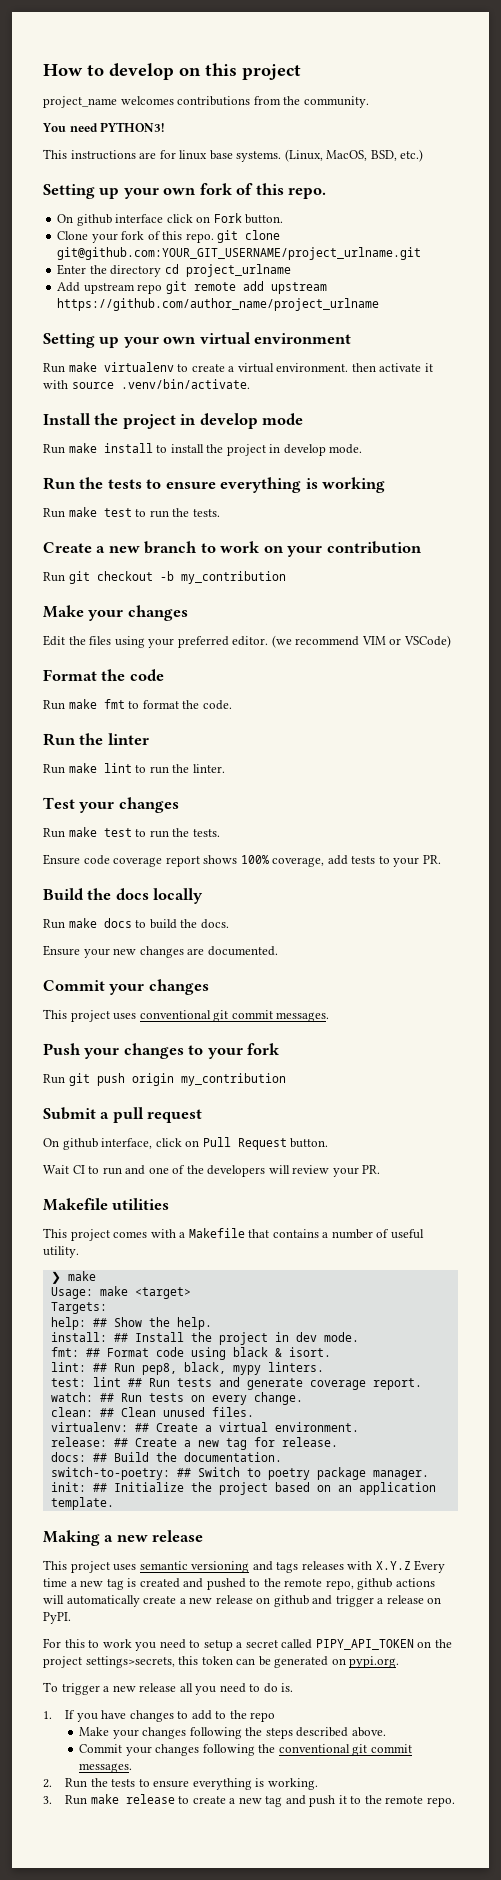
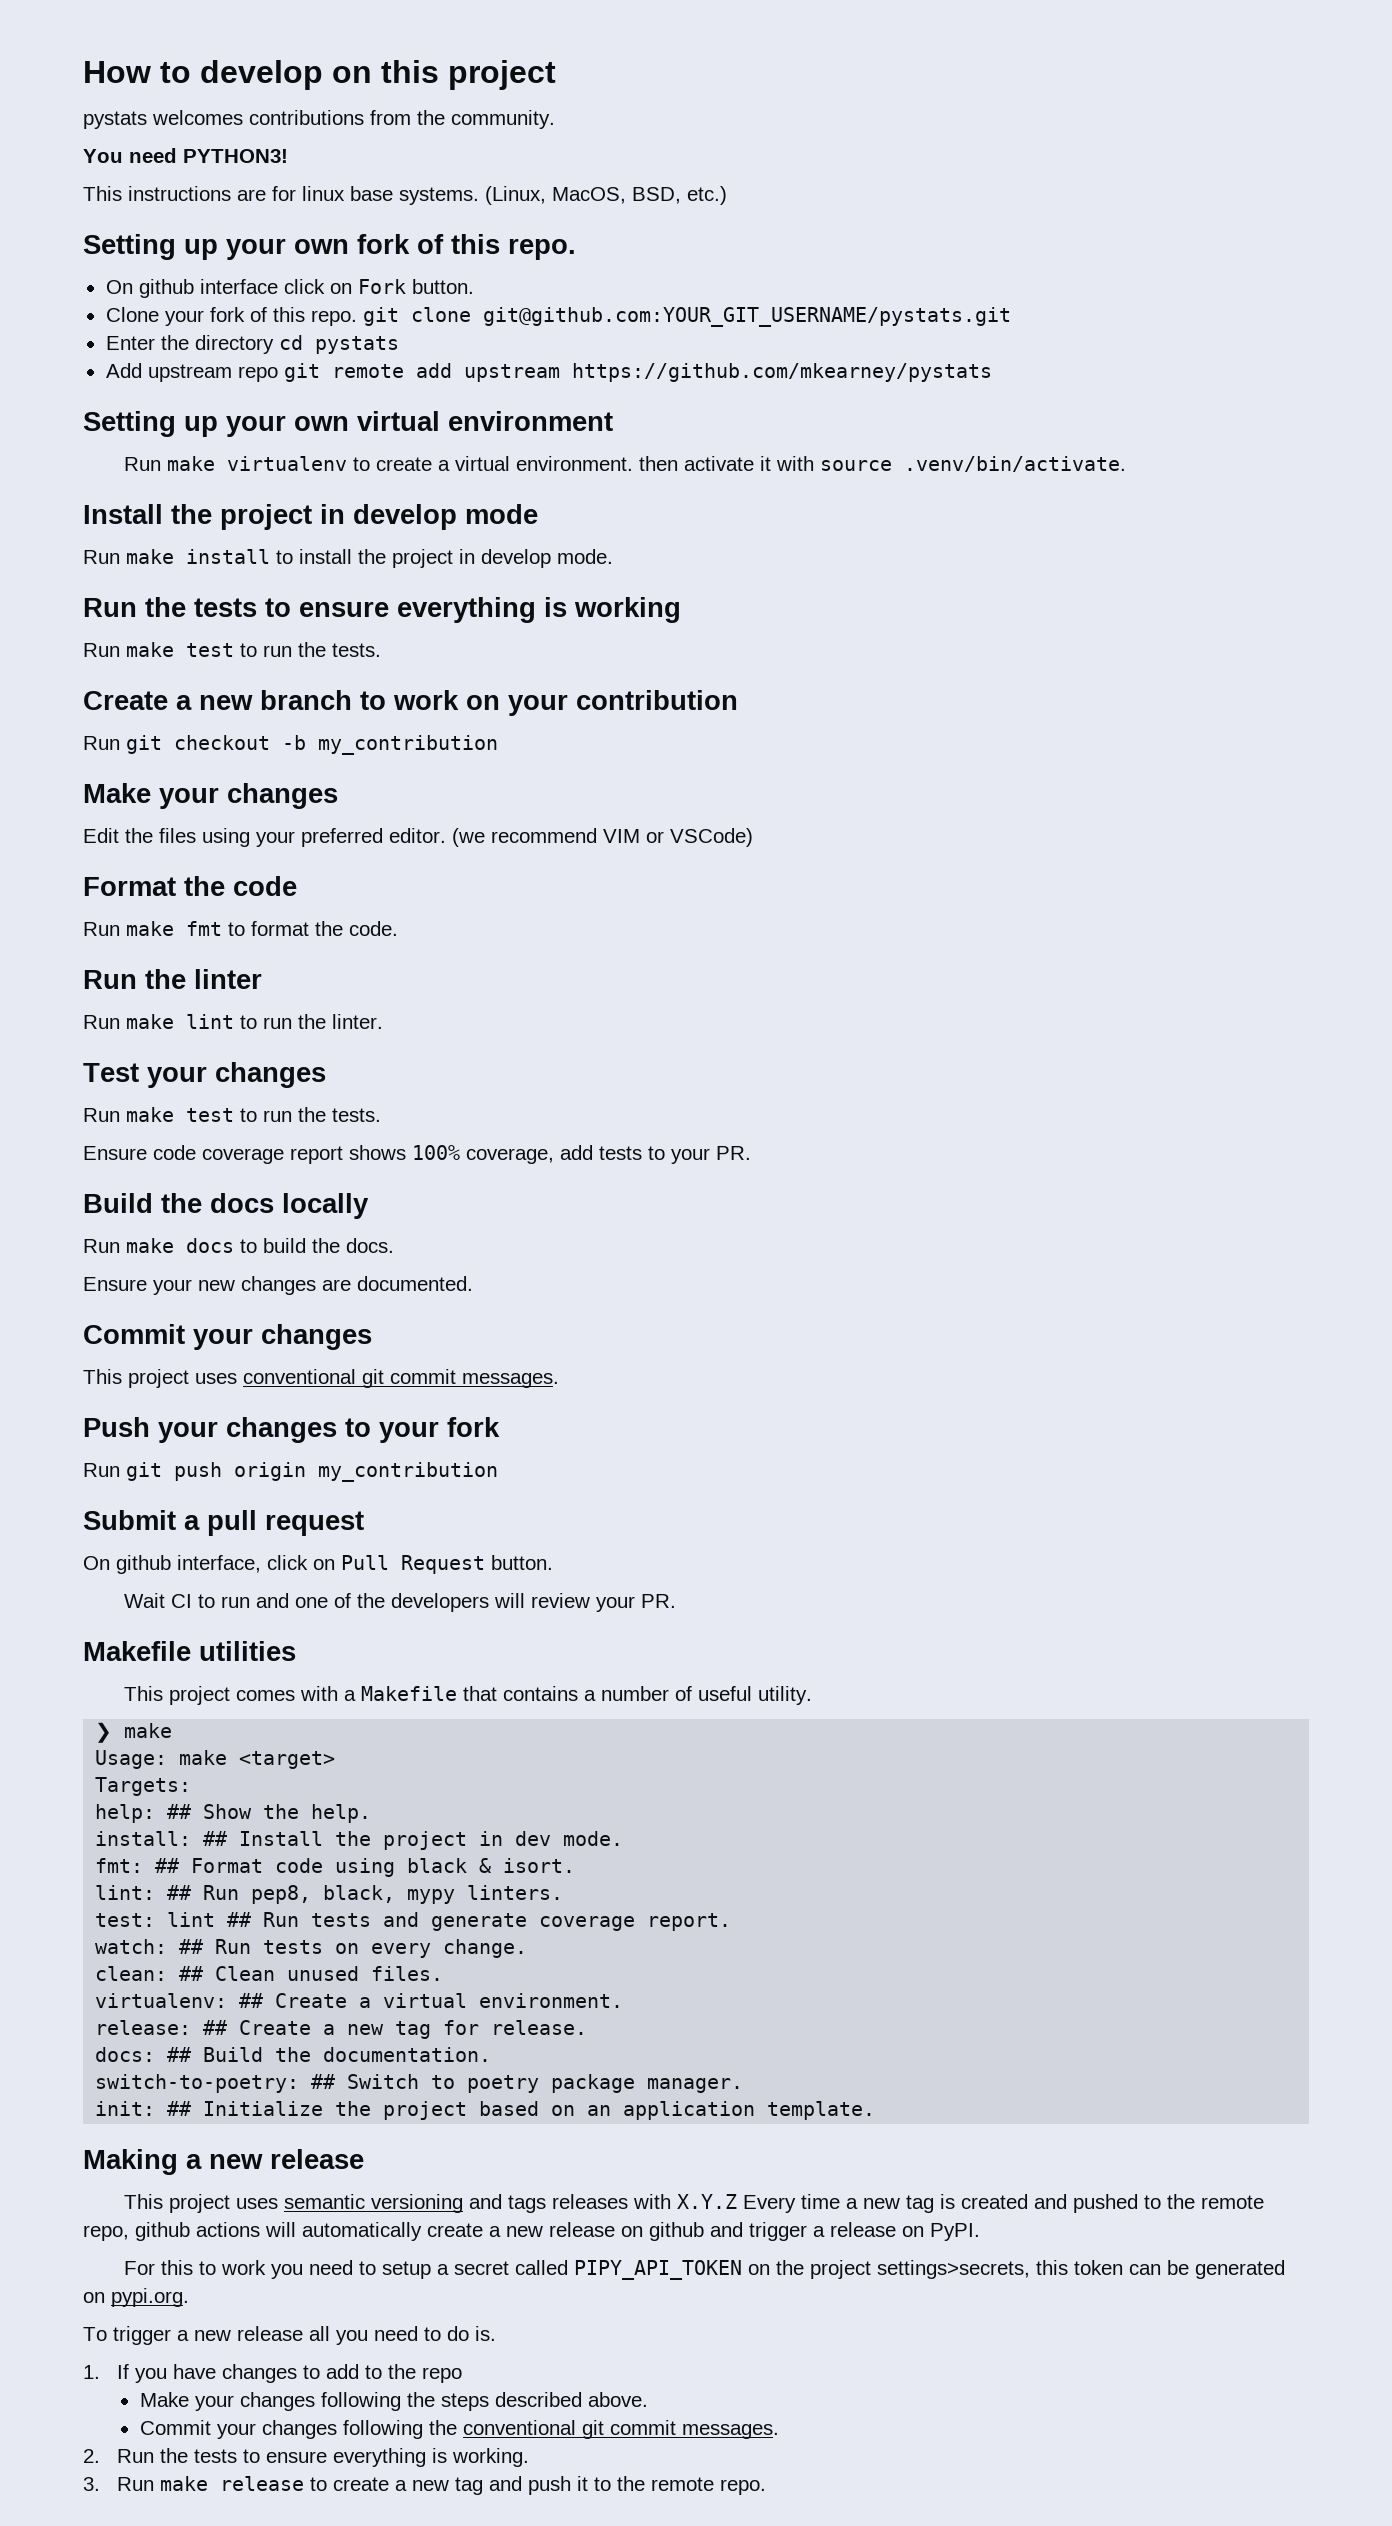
[43,96,117,108] project_name -> [83,111,147,129] pystats
[57,247,422,260] git@github.com:YOUR_GIT_USERNAME/project_urlname.git -> [482,307,1011,327] git@github.com:YOUR_GIT_USERNAME/pystats.git
[185,264,291,277] project_urlname -> [314,336,399,354] pystats
[57,298,380,311] https://github.com/author_name/project_urlname -> [571,363,992,382] https://github.com/mkearney/pystats

